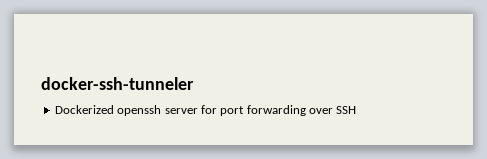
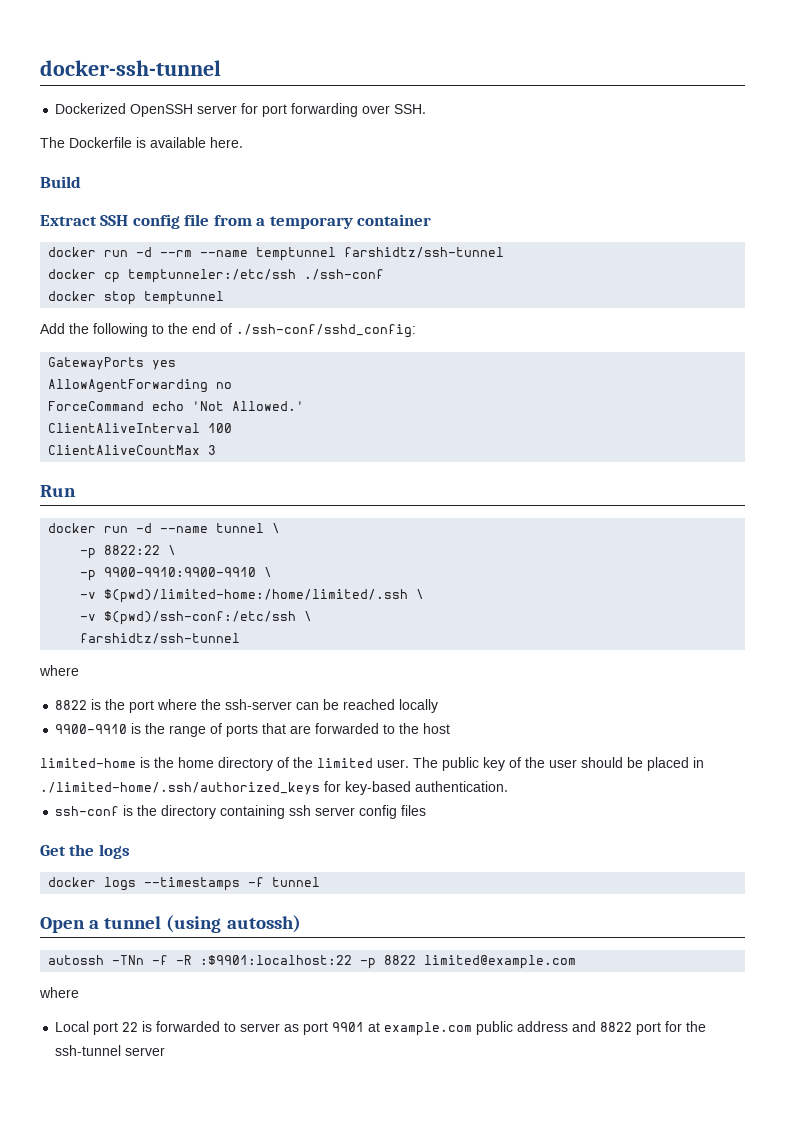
[41,77,194,90] docker-ssh-tunneler -> [40,60,221,76] docker-ssh-tunnel
[117,105,162,116] openssh -> [130,104,194,117] OpenSSH
[336,106,357,114] SSH -> [394,104,427,114] [40,137,243,148] [40,176,81,188] [40,214,432,229] [48,247,505,261] [48,269,385,283] [48,291,225,305] [40,323,416,338] [48,357,177,370] [48,379,233,393] [48,401,305,411] [48,423,233,433] [48,445,217,455] [40,485,76,497] [48,523,281,533] [80,545,177,559] [80,567,273,581] [80,589,425,603] [80,611,313,625] [80,633,241,644] [39,665,79,676] [55,699,439,713] [55,723,451,737] [40,757,704,771] [40,781,508,795] [55,805,427,819] [40,844,130,859] [48,877,321,891] [40,915,301,933] [48,955,577,969] [39,987,79,998] [55,1021,707,1036] [55,1045,166,1056] SSH. // The Dockerfile is available here. // Build // Extract SSH config file from a temporary container // docker run -d --rm --name temptunnel farshidtz/ssh-tunnel // docker cp temptunneler:/etc/ssh ./ssh-conf // docker stop temptunnel // Add the following to the end of ./ssh-conf/sshd_config: // GatewayPorts yes // AllowAgentForwarding no // ForceCommand echo 'Not Allowed.' // ClientAliveInterval 100 // ClientAliveCountMax 3 // Run // docker run -d --name tunnel \ // -p 8822:22 \ // -p 9900-9910:9900-9910 \ // -v $(pwd)/limited-home:/home/limited/.ssh \ // -v $(pwd)/ssh-conf:/etc/ssh \ // farshidtz/ssh-tunnel // where // 8822 is the port where the ssh-server can be reached locally // 9900-9910 is the range of ports that are forwarded to the host // limited-home is the home directory of the limited user. The public key of the user should be placed in ./limited-home/.ssh/authorized_keys for key-based authentication. // ssh-conf is the directory containing ssh server config files // Get the logs // docker logs --timestamps -f tunnel // Open a tunnel (using autossh) // autossh -TNn -f -R :$9901:localhost:22 -p 8822 limited@example.com // where // Local port 22 is forwarded to server as port 9901 at example.com public address and 8822 port for the ssh-tunnel server

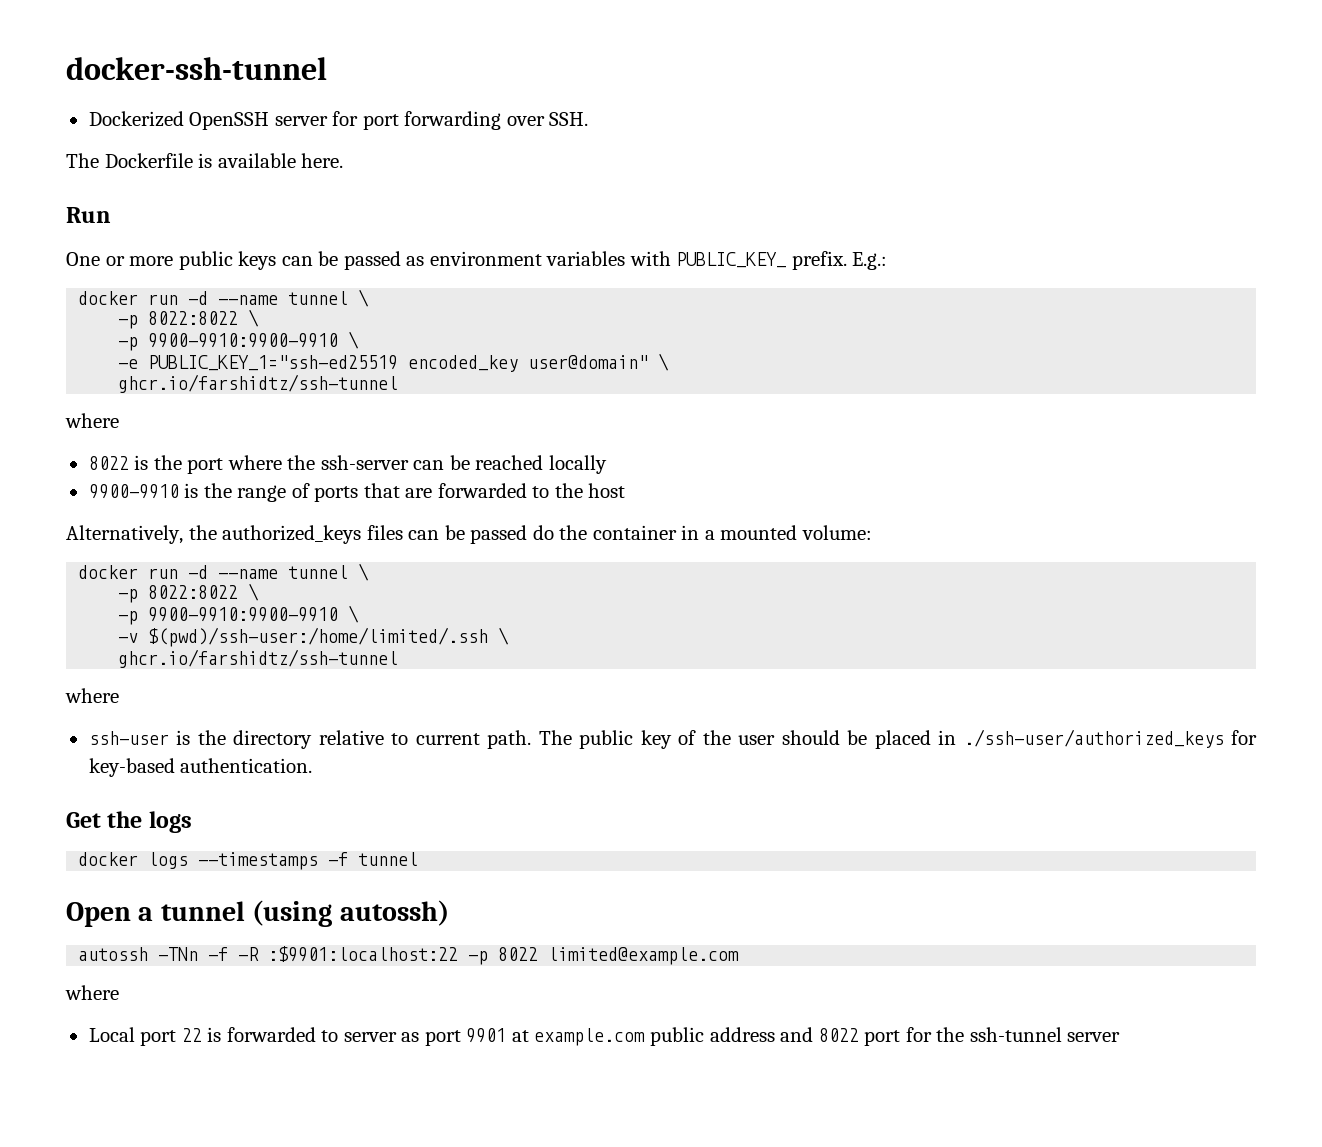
[40,176,81,188] [40,214,432,229] [48,247,505,261] [48,269,385,283] [48,291,225,305] [40,323,416,338] [48,357,177,370] [48,379,233,393] [48,401,305,411] [48,423,233,433] [48,445,217,455] [40,485,76,497] [48,523,281,533] [80,545,177,559] [80,567,273,581] [80,589,425,603] [80,611,313,625] [80,633,241,644] [39,665,79,676] [55,700,88,710] Build // Extract SSH config file from a temporary container // docker run -d --rm --name temptunnel farshidtz/ssh-tunnel // docker cp temptunneler:/etc/ssh ./ssh-conf // docker stop temptunnel // Add the following to the end of ./ssh-conf/sshd_config: // GatewayPorts yes // AllowAgentForwarding no // ForceCommand echo 'Not Allowed.' // ClientAliveInterval 100 // ClientAliveCountMax 3 // Run // docker run -d --name tunnel \ // -p 8822:22 \ // -p 9900-9910:9900-9910 \ // -v $(pwd)/limited-home:/home/limited/.ssh \ // -v $(pwd)/ssh-conf:/etc/ssh \ // farshidtz/ssh-tunnel // where // 8822 -> [66,207,111,223] [66,251,888,270] [78,289,370,307] [118,309,260,329] [118,331,360,351] [118,353,670,372] [118,374,399,393] [65,413,119,428] [88,456,129,470] Run // One or more public keys can be passed as environment variables with PUBLIC_KEY_ prefix. E.g.: // docker run -d --name tunnel \ // -p 8022:8022 \ // -p 9900-9910:9900-9910 \ // -e PUBLIC_KEY_1="ssh-ed25519 encoded_key user@domain" \ // ghcr.io/farshidtz/ssh-tunnel // where // 8022
[40,757,409,771] limited-home is the home directory of the limited user. -> [66,525,872,544] [78,563,370,581] [118,583,260,603] [118,605,360,625] [118,627,510,647] [118,649,399,668] [65,688,119,703] [88,730,532,749] Alternatively, the authorized_keys files can be passed do the container in a mounted volume: // docker run -d --name tunnel \ // -p 8022:8022 \ // -p 9900-9910:9900-9910 \ // -v $(pwd)/ssh-user:/home/limited/.ssh \ // ghcr.io/farshidtz/ssh-tunnel // where // ssh-user is the directory relative to current path.
[40,782,320,795] ./limited-home/.ssh/authorized_keys -> [963,729,1224,748] ./ssh-user/authorized_keys
[55,805,427,819] // ssh-conf is the directory containing ssh server config files -> (313, 765) none
[384,955,417,965] 8822 -> [498,947,539,961] 8022
[600,1022,633,1032] 8822 -> [818,1028,859,1042] 8022

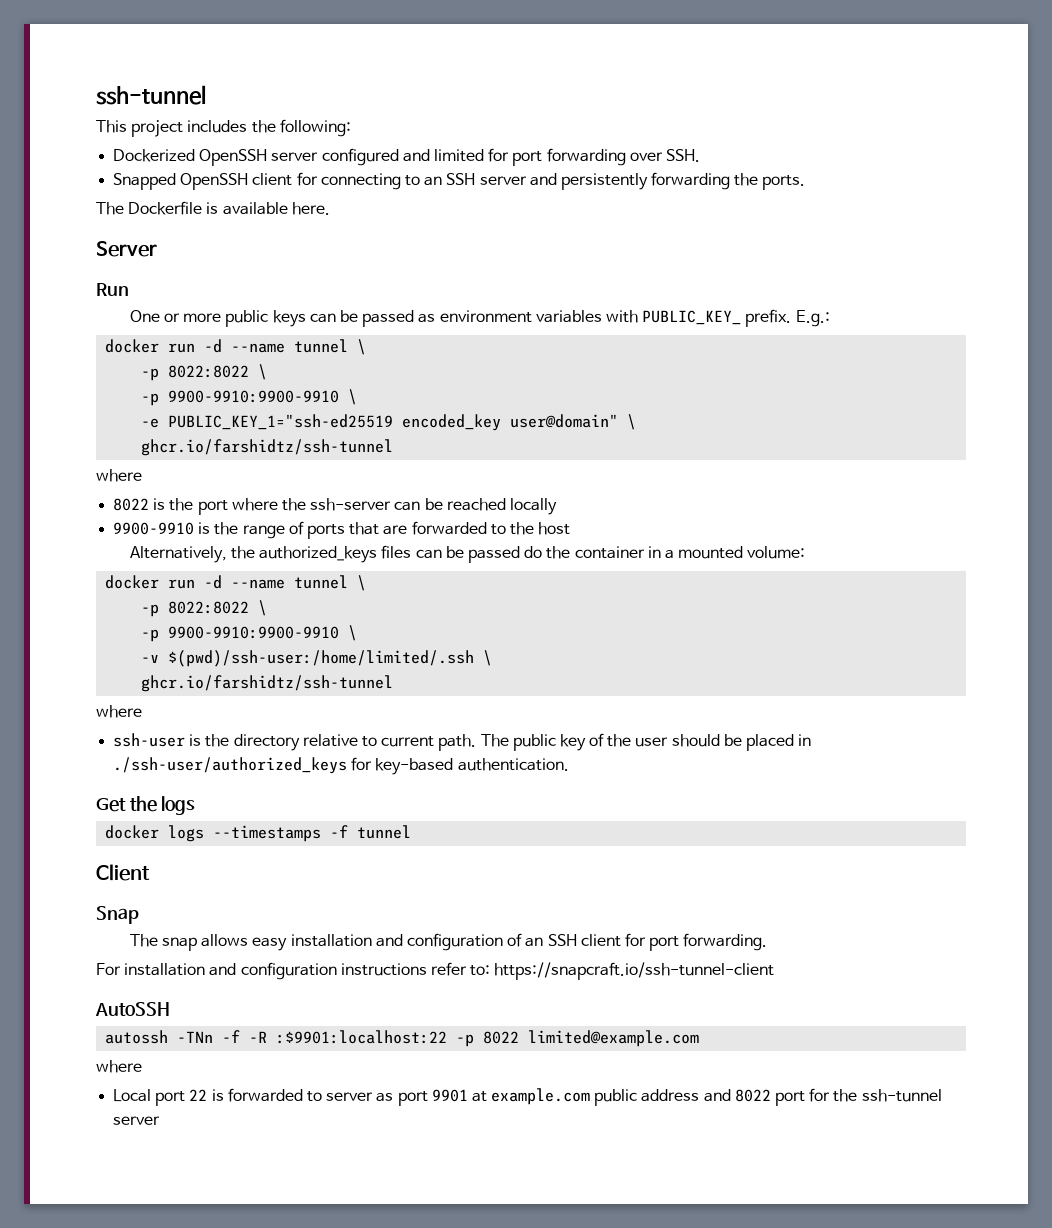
[66,57,327,80] docker-ssh-tunnel -> [96,85,206,105] [96,119,351,137] ssh-tunnel // This project includes the following:
(328, 121) none -> [321,148,484,166] configured and limited
(589, 119) none -> [113,172,806,190] // Snapped OpenSSH client for connecting to an SSH server and persistently forwarding the ports.
(344, 160) none -> [96,241,157,257] // Server
[66,900,449,927] Open a tunnel (using autossh) -> [96,864,150,881] [96,906,139,924] [129,933,768,951] [96,962,775,980] [95,1002,170,1016] Client // Snap // The snap allows easy installation and configuration of an SSH client for port forwarding. // For installation and configuration instructions refer to: https://snapcraft.io/ssh-tunnel-client // AutoSSH

